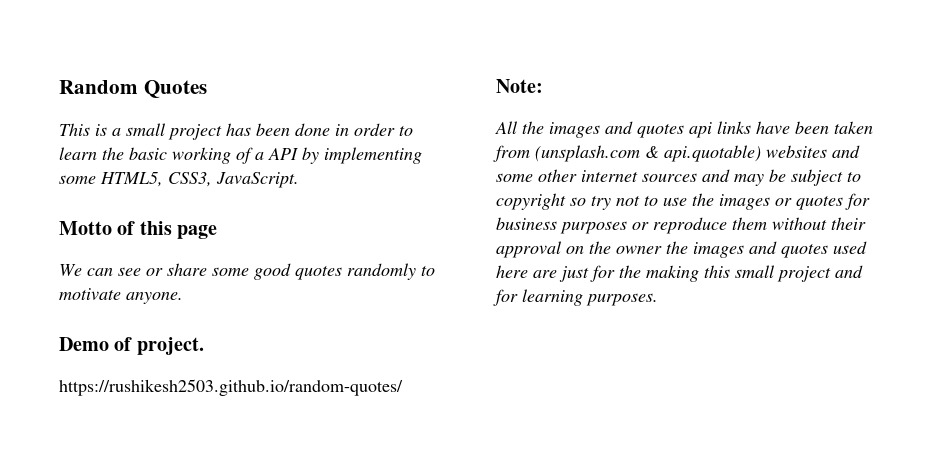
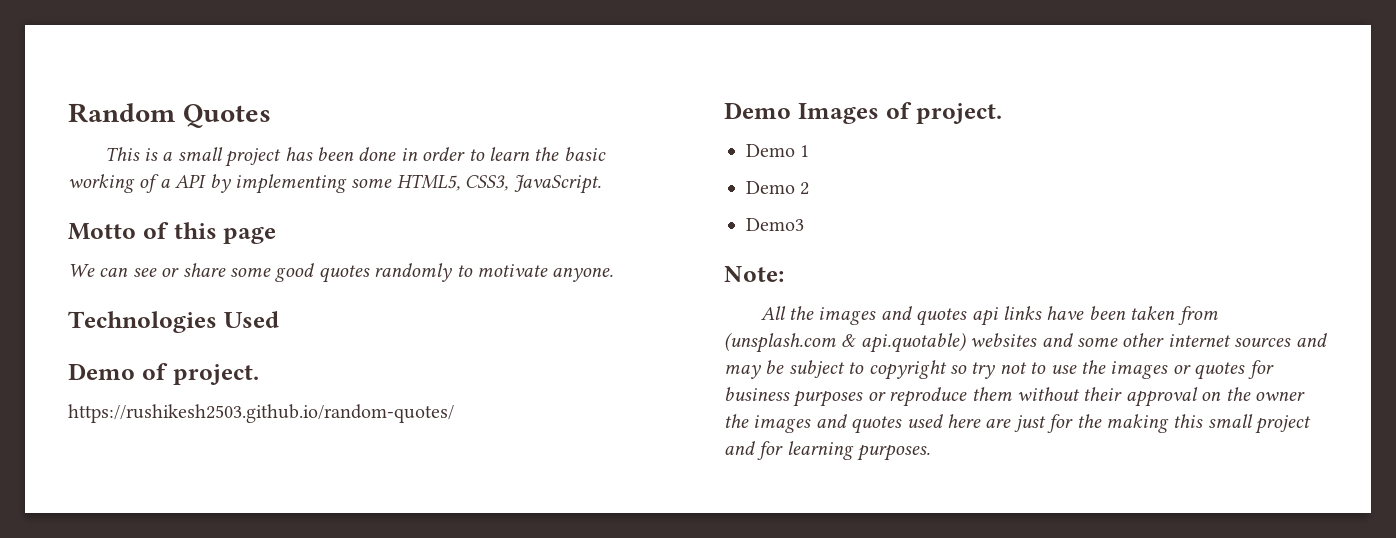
(183, 298) none -> [68,311,279,333] // Technologies Used
(403, 387) none -> [724,102,1003,124] [746,144,810,157] [746,181,810,195] [746,218,804,231] // Demo Images of project. // Demo 1 // Demo 2 // Demo3

